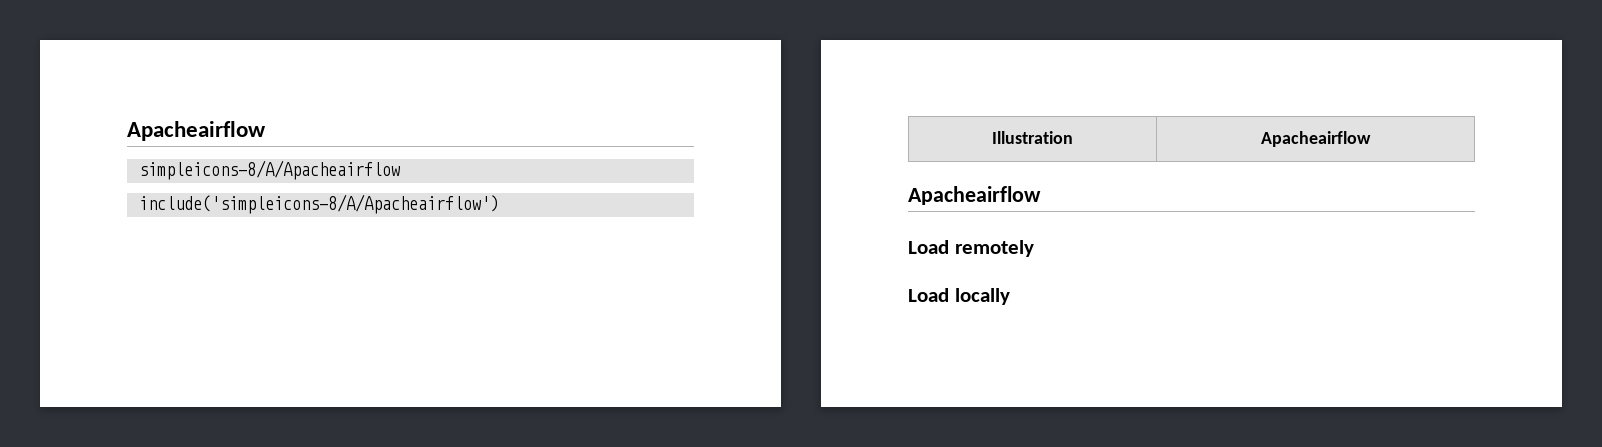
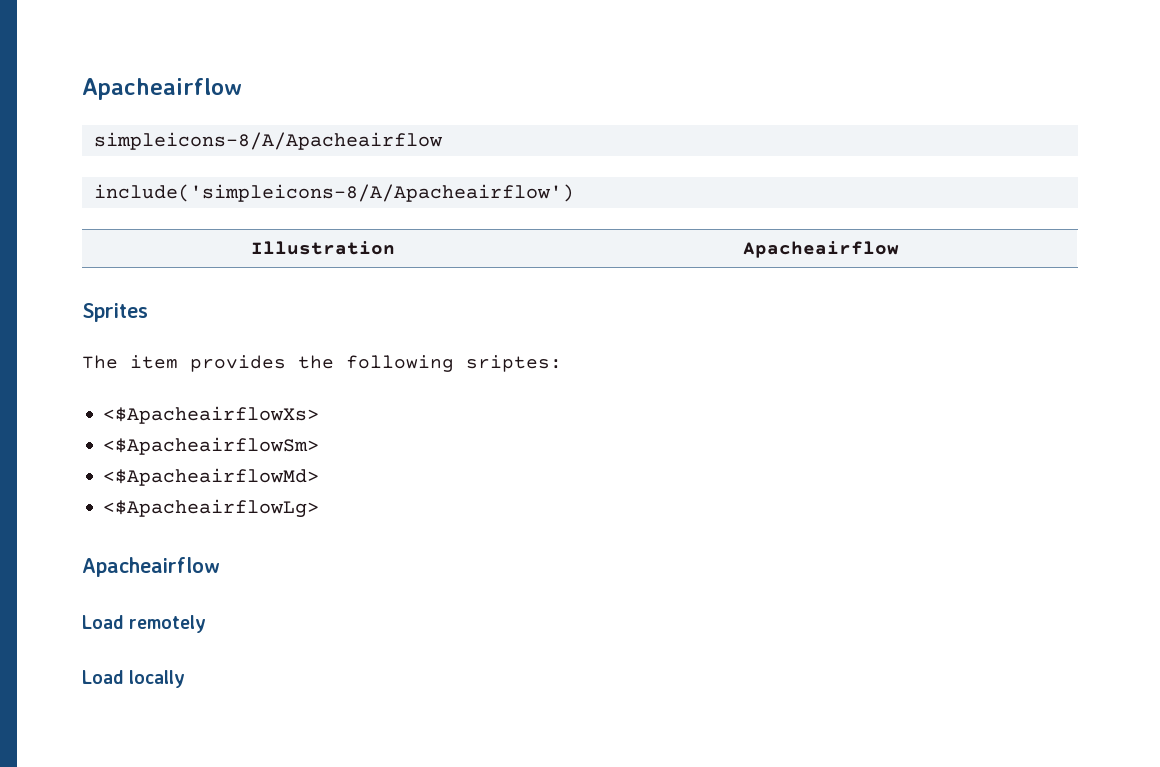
(1371, 139) none -> [82,303,148,322] [82,355,562,372] [103,406,320,424] [103,437,320,455] [103,468,320,486] [103,499,320,518] // Sprites // The item provides the following sriptes: // <$ApacheairflowXs> // <$ApacheairflowSm> // <$ApacheairflowMd> // <$ApacheairflowLg>

